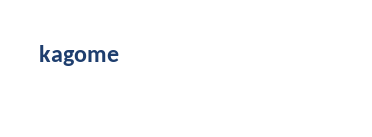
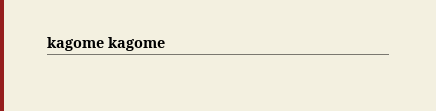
[39,45,119,66] kagome -> [47,37,165,51] kagome kagome

